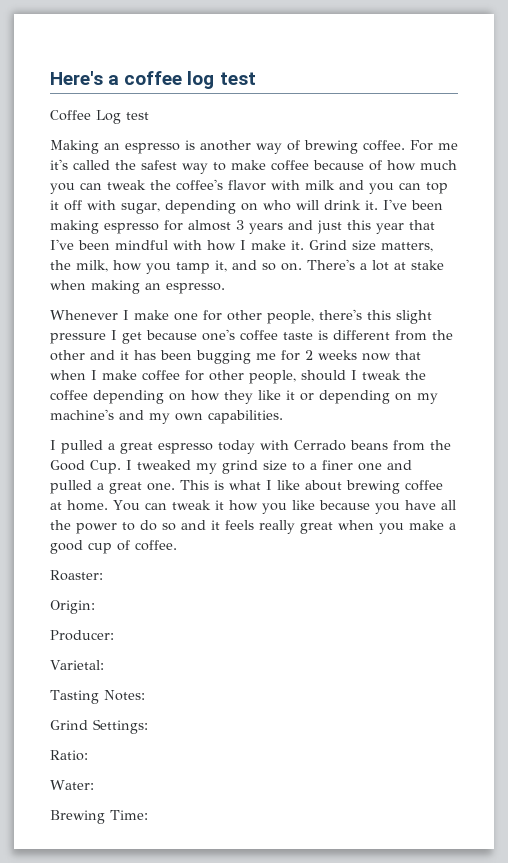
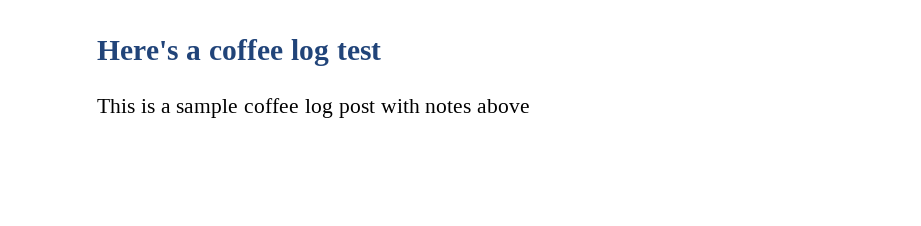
[50,110,149,124] [50,140,458,154] [50,159,457,174] [50,179,448,194] [50,199,443,214] [50,220,435,234] [50,239,433,252] [50,259,444,274] [50,280,225,294] [50,309,432,324] [50,329,453,344] [50,350,421,364] [50,370,426,384] [50,390,438,404] [50,409,283,424] [50,440,451,454] [50,460,412,474] [50,480,443,494] [50,500,456,514] [50,520,456,534] [50,540,177,554] [50,570,103,581] [50,600,95,614] [50,630,114,641] [50,660,104,670] [50,690,145,704] [50,719,148,734] [50,750,88,761] [50,780,94,790] [50,810,148,824] Coffee Log test // Making an espresso is another way of brewing coffee. For me it's called the safest way to make coffee because of how much you can tweak the coffee's flavor with milk and you can top it off with sugar, depending on who will drink it. I've been making espresso for almost 3 years and just this year that I've been mindful with how I make it. Grind size matters, the milk, how you tamp it, and so on. There's a lot at stake when making an espresso. // Whenever I make one for other people, there's this slight pressure I get because one's coffee taste is different from the other and it has been bugging me for 2 weeks now that when I make coffee for other people, should I tweak the coffee depending on how they like it or depending on my machine's and my own capabilities. // I pulled a great espresso today with Cerrado beans from the Good Cup. I tweaked my grind size to a finer one and pulled a great one. This is what I like about brewing coffee at home. You can tweak it how you like because you have all the power to do so and it feels really great when you make a good cup of coffee. // Roaster: // Origin: // Producer: // Varietal: // Tasting Notes: // Grind Settings: // Ratio: // Water: // Brewing Time: -> [97,98,531,118] This is a sample coffee log post with notes above

